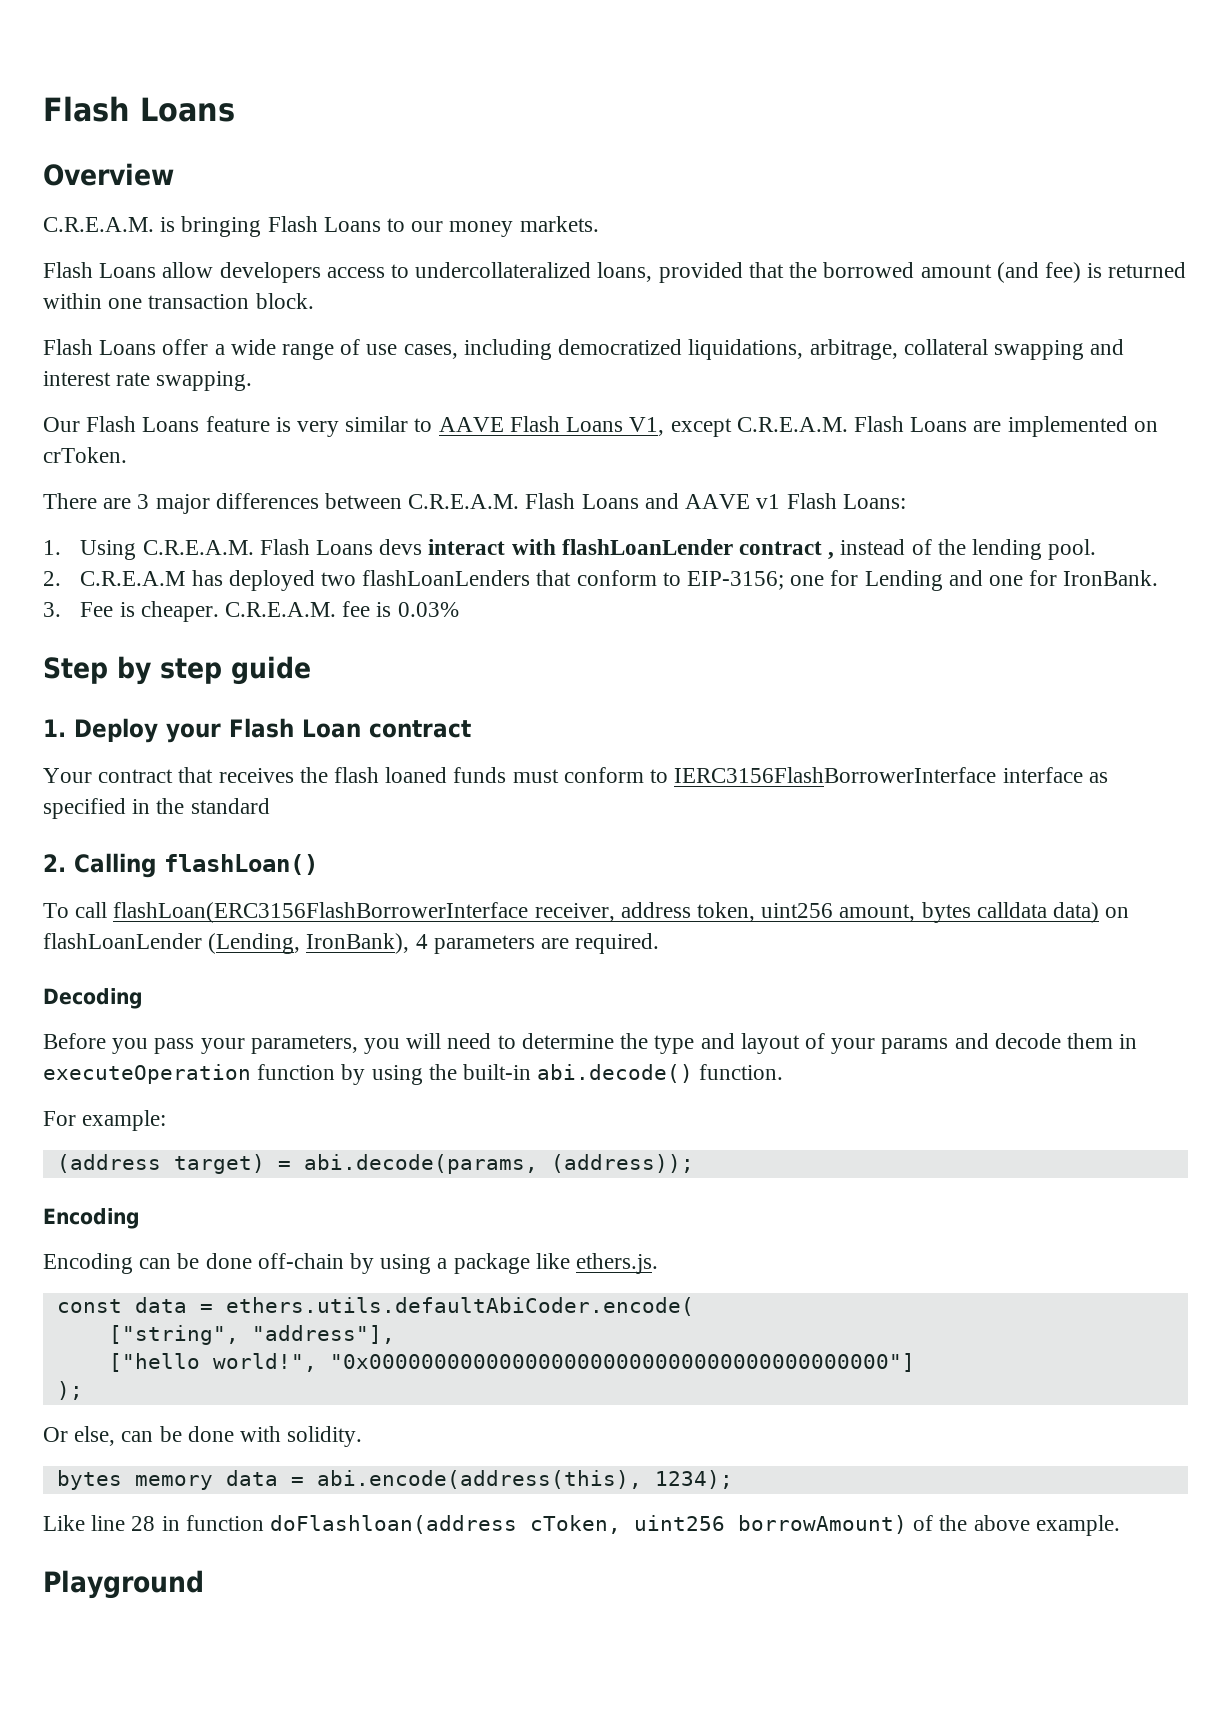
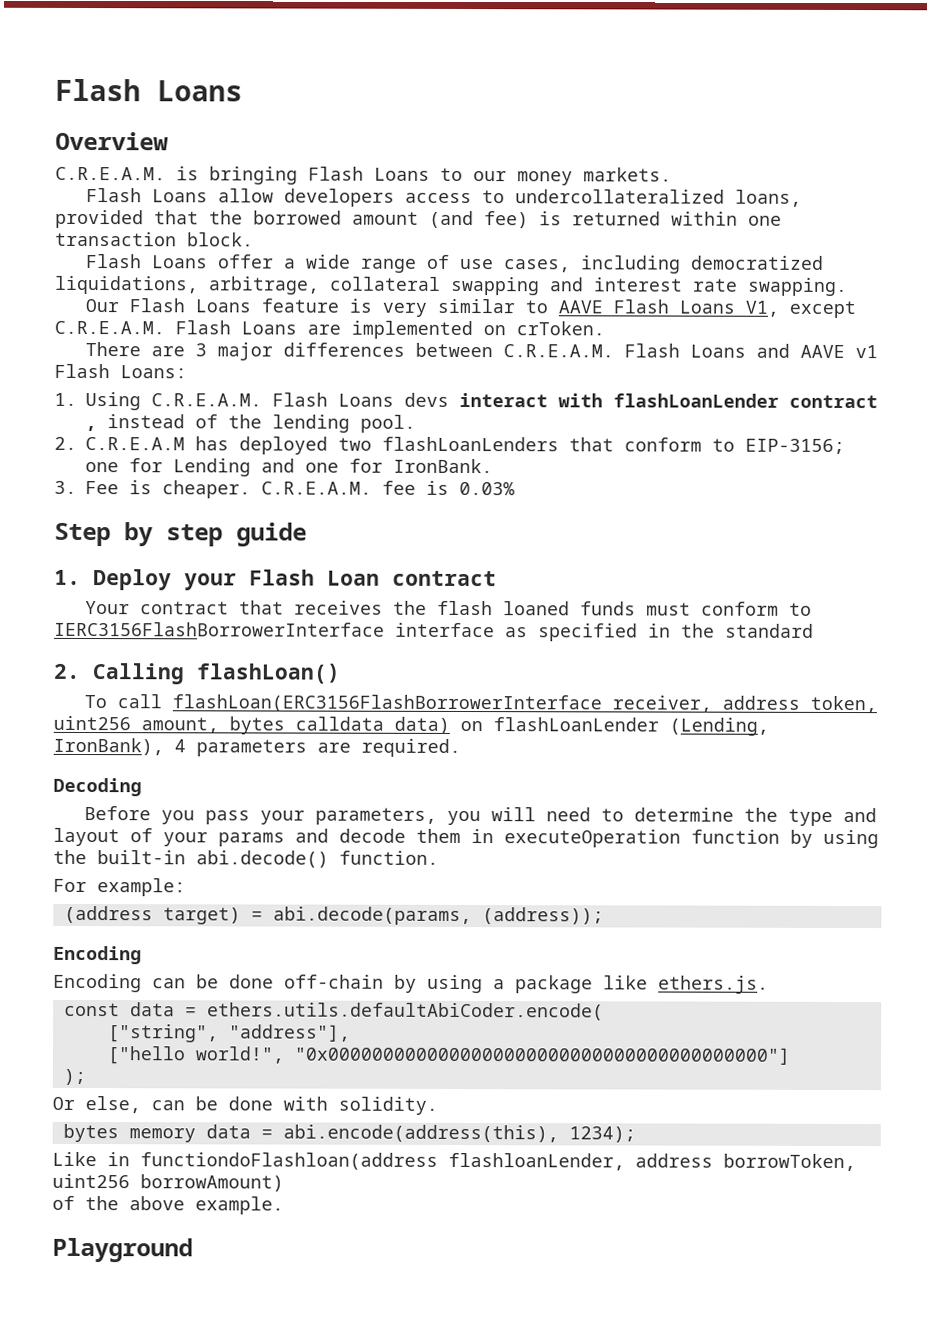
[91,1515,622,1534] line 28 in function doFlashloan(address cToken, -> [107,1152,856,1172] in functiondoFlashloan(address flashloanLender, address borrowToken,
(908, 1524) none -> (284, 1183) //

